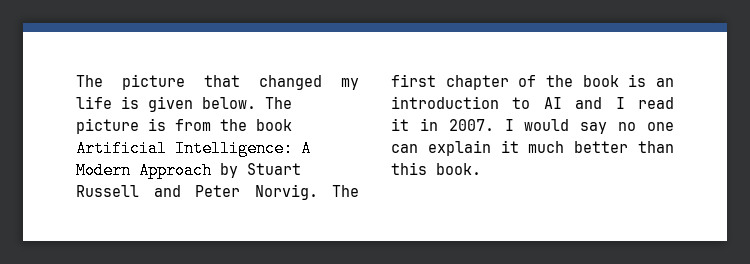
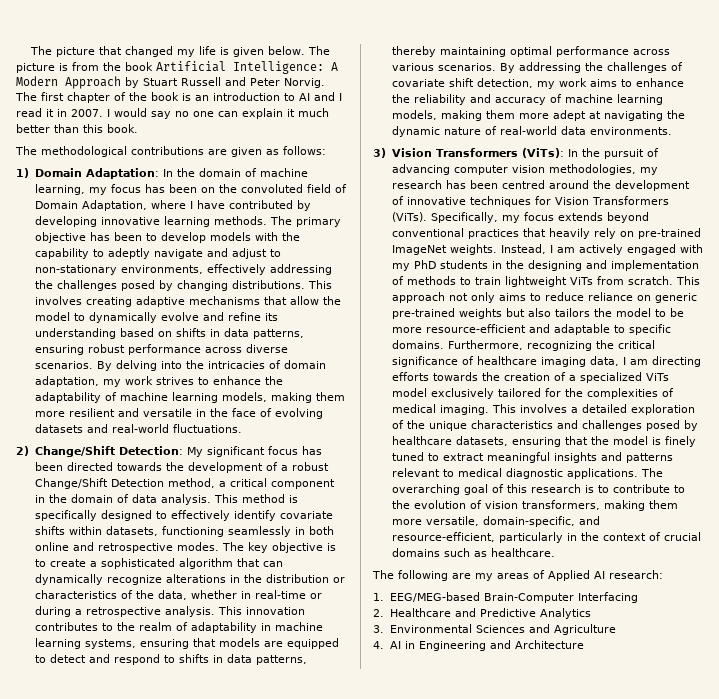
(481, 169) none -> [15,146,326,157] [16,168,308,179] [34,184,347,195] [34,200,311,211] [34,216,341,227] [34,232,300,243] [34,248,281,259] [34,264,332,275] [34,280,332,291] [34,296,341,307] [34,312,278,323] [34,328,304,339] [34,344,288,355] [34,360,326,371] [34,376,283,387] [34,392,345,403] [34,408,323,419] [34,424,242,433] [16,446,322,457] [34,462,329,473] [34,478,335,489] [34,494,298,505] [34,510,333,521] [34,526,334,537] [34,542,336,553] [34,558,283,569] [34,574,345,585] [34,590,322,600] [34,606,305,617] [34,622,323,633] [34,638,339,649] [34,654,307,665] [391,46,670,57] [391,62,683,73] [391,78,684,89] [391,94,663,105] [391,110,685,121] [391,126,672,137] [373,148,660,159] [391,164,658,175] [391,180,690,191] [391,196,670,207] [391,212,650,223] [391,228,701,239] [391,244,703,255] [391,260,699,271] [391,276,701,287] [391,292,697,303] [391,308,684,319] [391,324,671,335] [391,340,655,351] [391,356,701,367] [391,372,670,383] [391,388,674,399] [391,404,695,415] [391,420,698,431] [391,436,696,447] [391,452,673,463] [391,468,663,479] [391,484,685,495] [391,500,678,511] [391,516,600,527] [391,532,701,543] [391,548,555,557] [372,570,663,581] [373,592,638,603] [373,608,591,619] [373,624,616,635] [373,640,584,651] // The methodological contributions are given as follows: // 1) Domain Adaptation: In the domain of machine learning, my focus has been on the convoluted field of Domain Adaptation, where I have contributed by developing innovative learning methods. The primary objective has been to develop models with the capability to adeptly navigate and adjust to non-stationary environments, effectively addressing the challenges posed by changing distributions. This involves creating adaptive mechanisms that allow the model to dynamically evolve and refine its understanding based on shifts in data patterns, ensuring robust performance across diverse scenarios. By delving into the intricacies of domain adaptation, my work strives to enhance the adaptability of machine learning models, making them more resilient and versatile in the face of evolving datasets and real-world fluctuations. // 2) Change/Shift Detection: My significant focus has been directed towards the development of a robust Change/Shift Detection method, a critical component in the domain of data analysis. This method is specifically designed to effectively identify covariate shifts within datasets, functioning seamlessly in both online and retrospective modes. The key objective is to create a sophisticated algorithm that can dynamically recognize alterations in the distribution or characteristics of the data, whether in real-time or during a retrospective analysis. This innovation contributes to the realm of adaptability in machine learning systems, ensuring that models are equipped to detect and respond to shifts in data patterns, thereby maintaining optimal performance across various scenarios. By addressing the challenges of covariate shift detection, my work aims to enhance the reliability and accuracy of machine learning models, making them more adept at navigating the dynamic nature of real-world data environments. // 3) Vision Transformers (ViTs): In the pursuit of advancing computer vision methodologies, my research has been centred around the development of innovative techniques for Vision Transformers (ViTs). Specifically, my focus extends beyond conventional practices that heavily rely on pre-trained ImageNet weights. Instead, I am actively engaged with my PhD students in the designing and implementation of methods to train lightweight ViTs from scratch. This approach not only aims to reduce reliance on generic pre-trained weights but also tailors the model to be more resource-efficient and adaptable to specific domains. Furthermore, recognizing the critical significance of healthcare imaging data, I am directing efforts towards the creation of a specialized ViTs model exclusively tailored for the complexities of medical imaging. This involves a detailed exploration of the unique characteristics and challenges posed by healthcare datasets, ensuring that the model is finely tuned to extract meaningful insights and patterns relevant to medical diagnostic applications. The overarching goal of this research is to contribute to the evolution of vision transformers, making them more versatile, domain-specific, and resource-efficient, particularly in the context of crucial domains such as healthcare. // The following are my areas of Applied AI research: // 1. EEG/MEG-based Brain-Computer Interfacing // 2. Healthcare and Predictive Analytics // 3. Environmental Sciences and Agriculture // 4. AI in Engineering and Architecture

